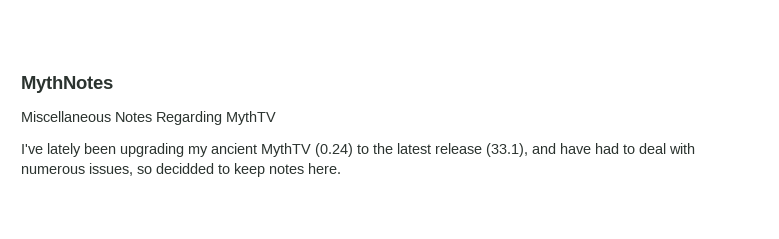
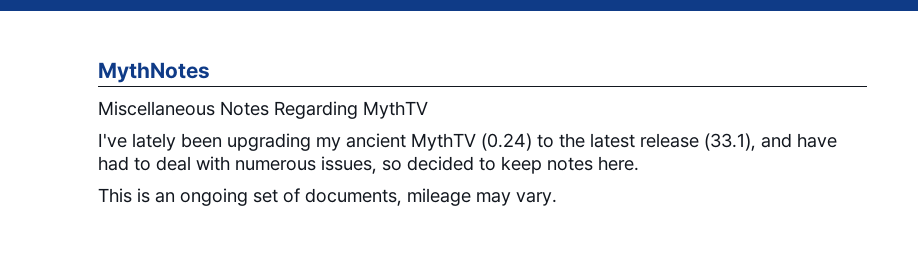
[156,163,214,174] decidded -> [407,156,474,171] decided
(341, 168) none -> [98,188,557,206] // This is an ongoing set of documents, mileage may vary.

